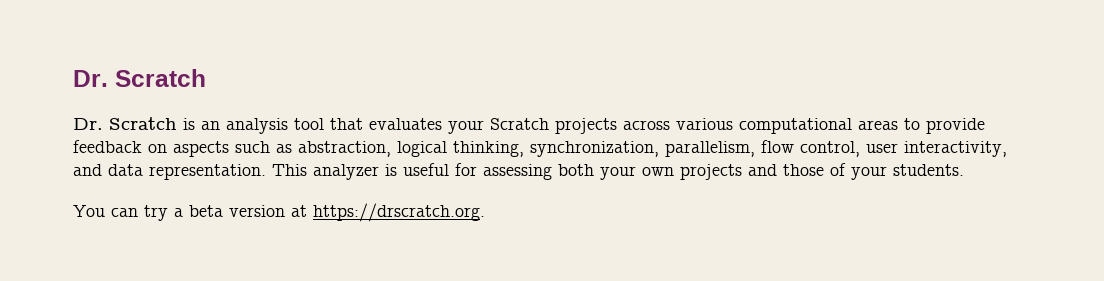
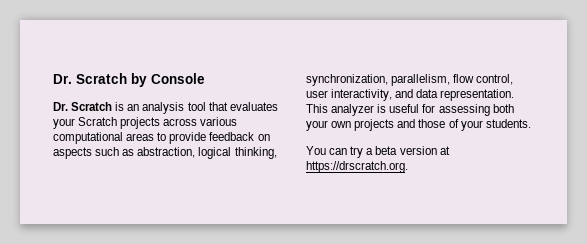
[73,69,206,87] Dr. Scratch -> [53,73,205,87] Dr. Scratch by Console

